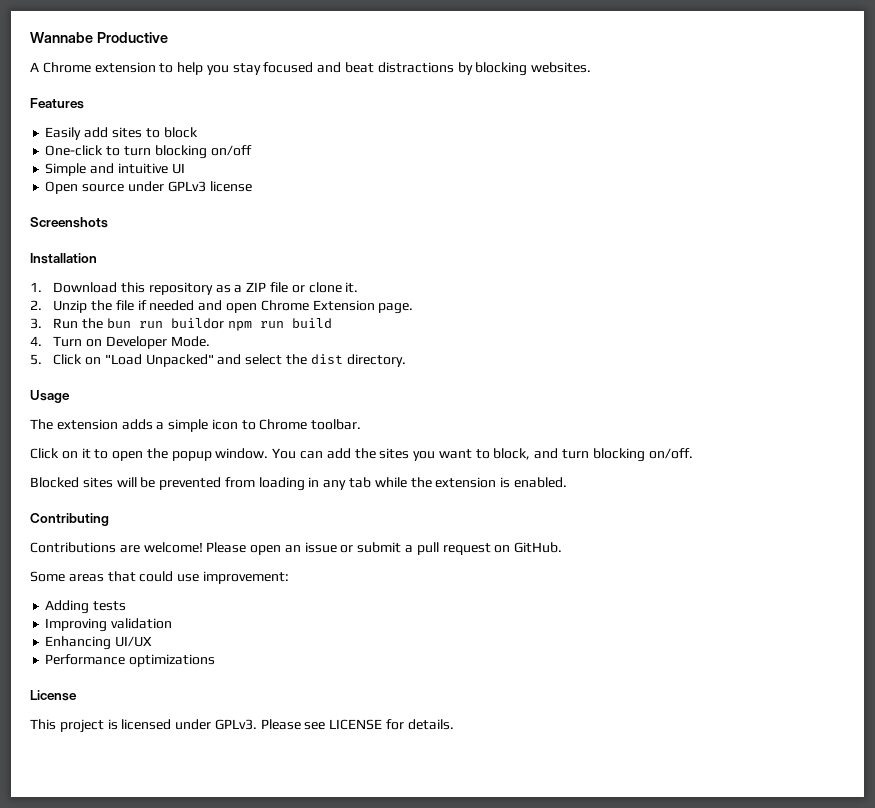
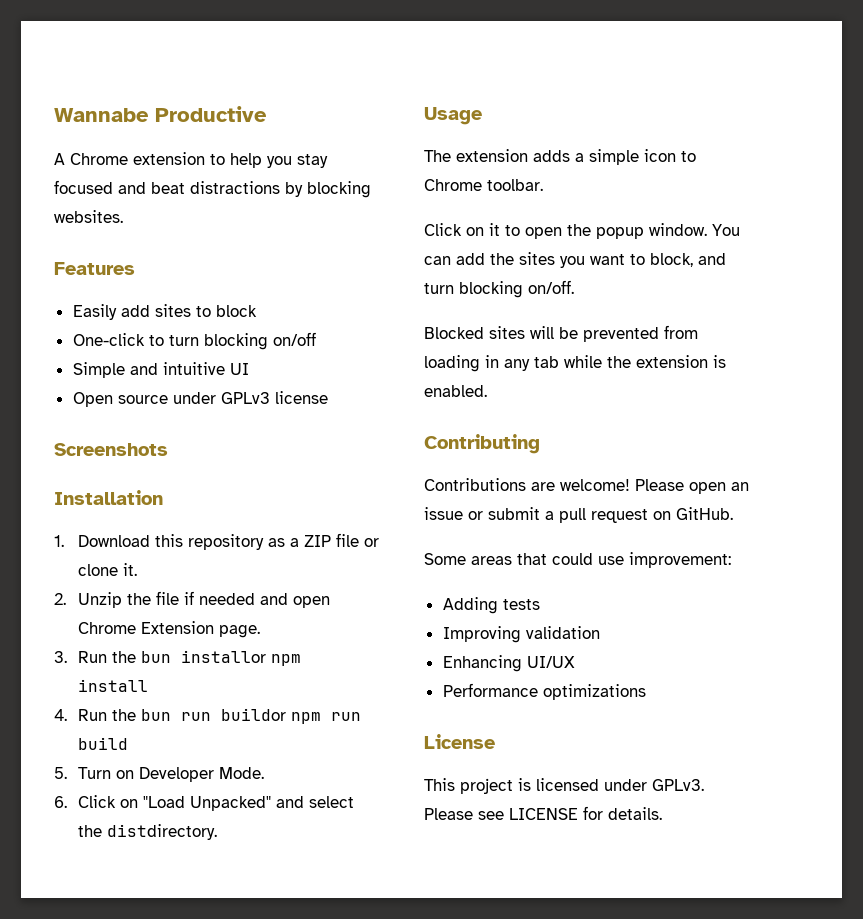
(131, 323) none -> [181,650,302,666] [78,679,149,692] [54,709,172,721] installor npm install // 4. Run the bun
[30,336,42,346] 4. -> [54,767,67,779] 5.
[30,354,42,365] 5. -> [54,796,67,808] 6.
[310,354,406,367] dist directory. -> [107,824,218,840] distdirectory.

